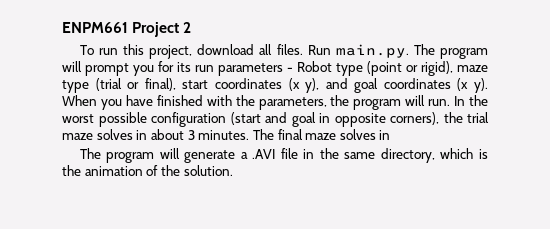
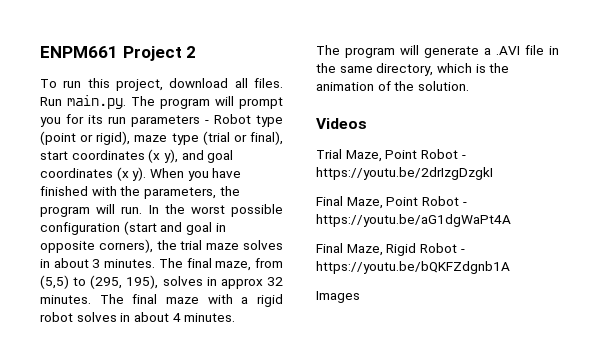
[305,129,391,140] maze solves in -> [215,258,283,271] [40,275,283,289] [40,294,283,307] [40,312,236,322] maze, from (5,5) to (295, 195), solves in approx 32 minutes. The final maze with a rigid robot solves in about 4 minutes.
(233, 170) none -> [316,118,367,129] [316,149,466,162] [316,167,493,180] [316,196,467,209] [316,214,511,227] [316,243,465,256] [316,261,510,274] [316,291,360,303] // Videos // Trial Maze, Point Robot - https://youtu.be/2drIzgDzgkI // Final Maze, Point Robot - https://youtu.be/aG1dgWaPt4A // Final Maze, Rigid Robot - https://youtu.be/bQKFZdgnb1A // Images

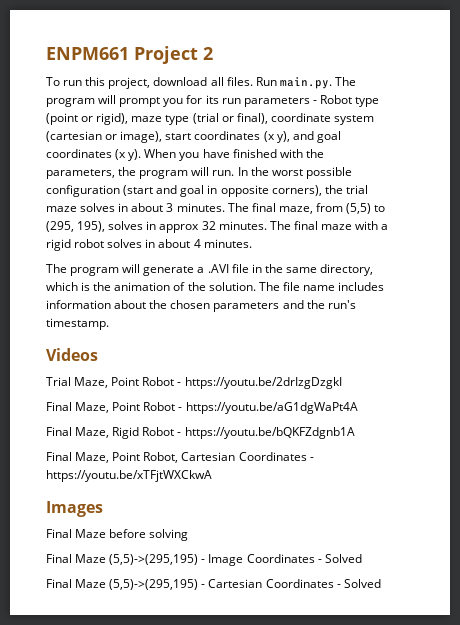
(283, 138) none -> [270,113,374,125] [46,131,163,143] coordinate system (cartesian or image),
(469, 86) none -> [258,282,385,291] [46,300,356,312] [46,318,109,330] The file name includes information about the chosen parameters and the run's timestamp.
[316,291,360,303] Images -> [46,452,314,463] [46,470,212,482] [46,501,103,517] [46,529,189,541] [46,554,362,566] [46,579,381,590] Final Maze, Point Robot, Cartesian Coordinates - https://youtu.be/xTFjtWXCkwA // Images // Final Maze before solving // Final Maze (5,5)->(295,195) - Image Coordinates - Solved // Final Maze (5,5)->(295,195) - Cartesian Coordinates - Solved

